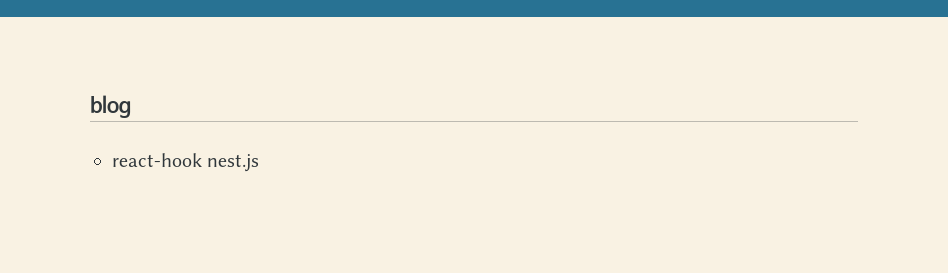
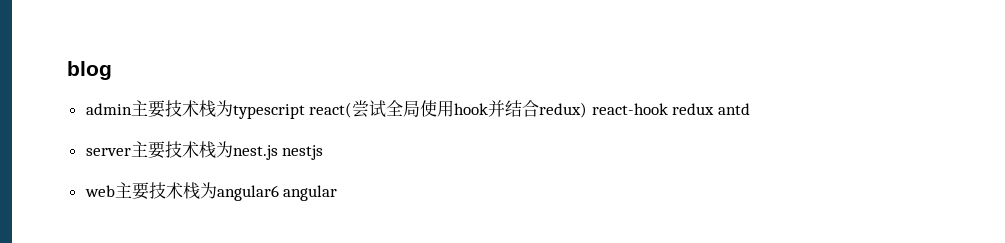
[112,153,260,172] react-hook nest.js -> [85,100,751,119] [85,141,324,160] [84,182,338,201] admin主要技术栈为typescript react(尝试全局使用hook并结合redux) react-hook redux antd // server主要技术栈为nest.js nestjs // web主要技术栈为angular6 angular

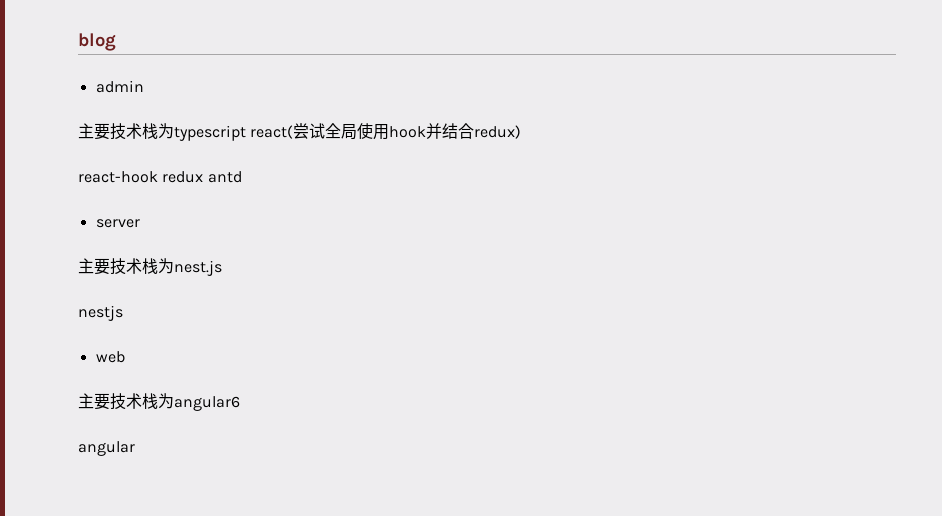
(132, 109) none -> (144, 86) //
(588, 110) none -> (522, 132) //
(131, 152) none -> (140, 223) //
(278, 152) none -> (222, 268) //
(115, 191) none -> (125, 357) //
(279, 193) none -> (240, 403) //

